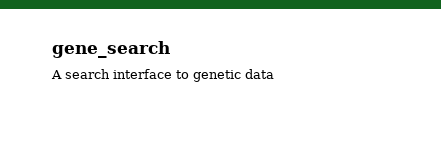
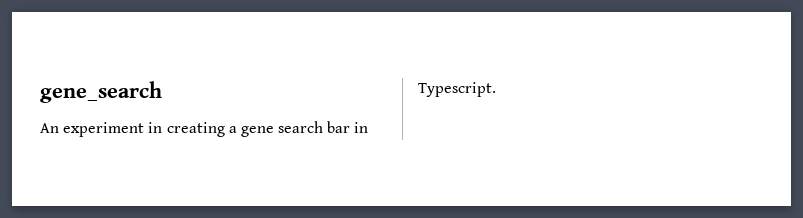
[51,69,274,82] A search interface to genetic data -> [40,121,369,137] [418,82,496,97] An experiment in creating a gene search bar in Typescript.

